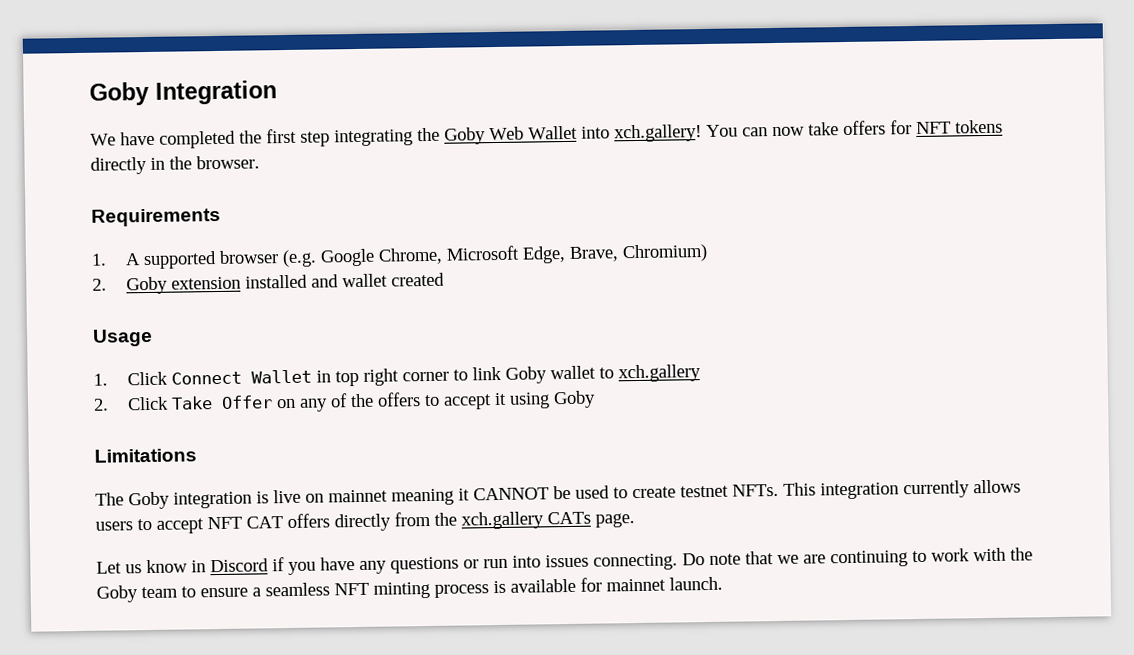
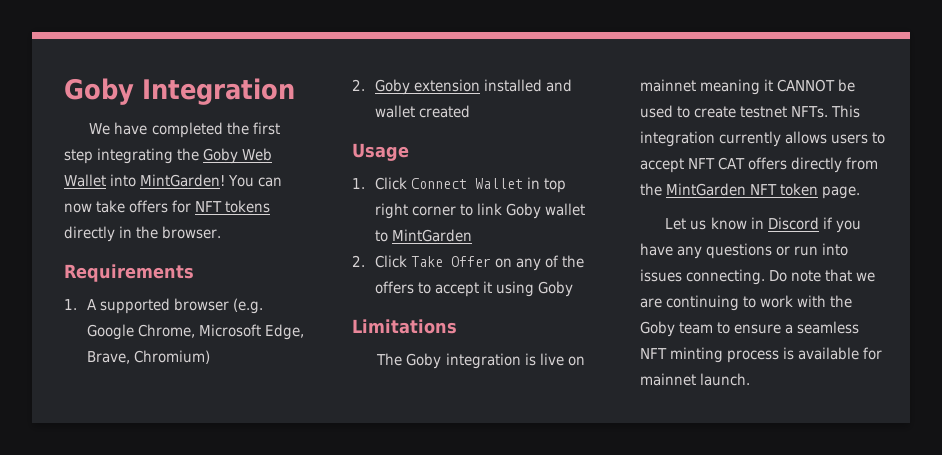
[614,124,702,143] xch.gallery! -> [140,174,226,187] MintGarden!
[618,364,702,383] xch.gallery -> [392,229,473,242] MintGarden
[461,511,591,530] xch.gallery CATs -> [666,183,819,196] MintGarden NFT token

